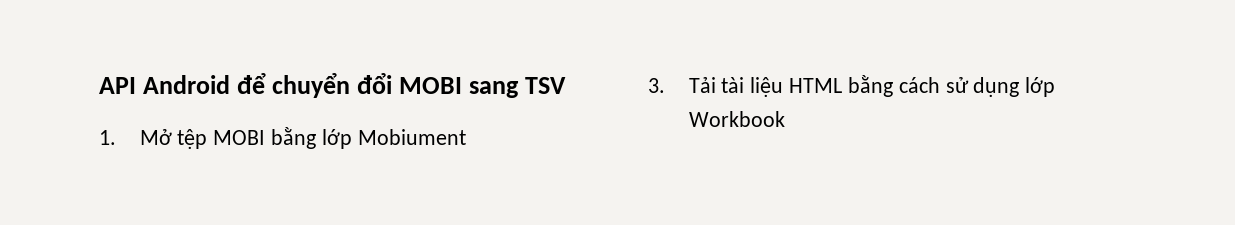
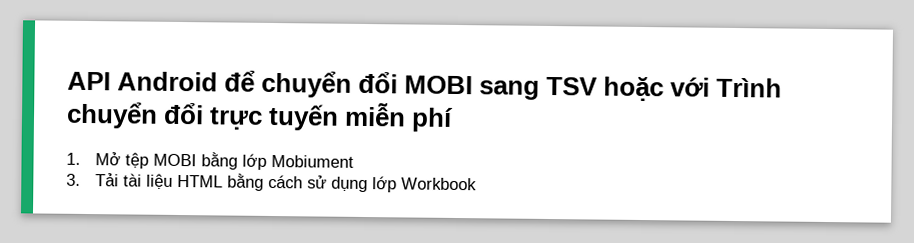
(567, 85) none -> [603,76,783,102] [66,101,454,132] hoặc với Trình chuyển đổi trực tuyến miễn phí

